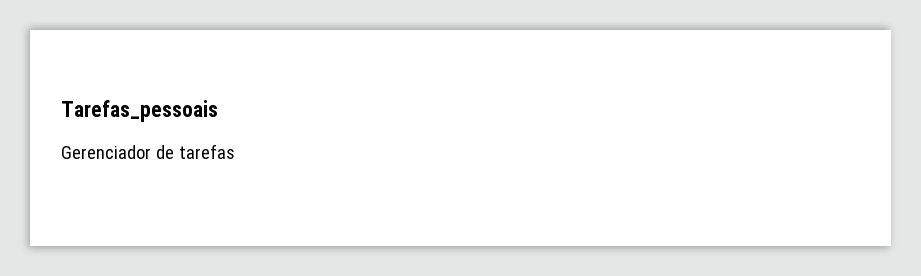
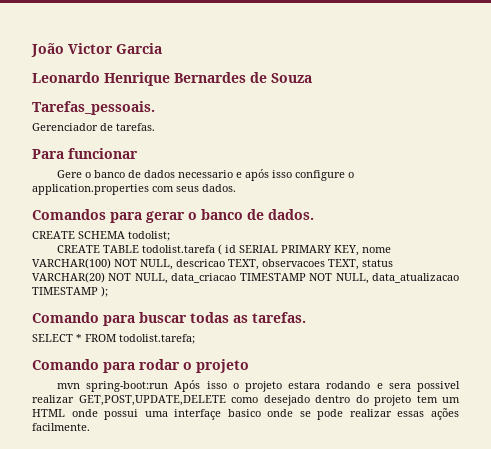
[61,100,218,122] [61,144,235,159] Tarefas_pessoais // Gerenciador de tarefas -> [31,43,162,57] [32,72,312,86] [32,101,155,115] [32,123,155,131] [32,148,138,159] [56,169,354,181] [32,184,236,195] [32,209,314,223] [32,231,170,241] [56,244,391,256] [32,258,393,270] [32,272,459,284] [32,286,108,297] [32,312,306,326] [32,334,195,344] [32,359,249,373] [56,380,461,392] [32,395,460,406] [32,408,460,420] [32,423,90,431] João Victor Garcia // Leonardo Henrique Bernardes de Souza // Tarefas_pessoais. // Gerenciador de tarefas. // Para funcionar // Gere o banco de dados necessario e após isso configure o application.properties com seus dados. // Comandos para gerar o banco de dados. // CREATE SCHEMA todolist; // CREATE TABLE todolist.tarefa ( id SERIAL PRIMARY KEY, nome VARCHAR(100) NOT NULL, descricao TEXT, observacoes TEXT, status VARCHAR(20) NOT NULL, data_criacao TIMESTAMP NOT NULL, data_atualizacao TIMESTAMP ); // Comando para buscar todas as tarefas. // SELECT * FROM todolist.tarefa; // Comando para rodar o projeto // mvn spring-boot:run Após isso o projeto estara rodando e sera possivel realizar GET,POST,UPDATE,DELETE como desejado dentro do projeto tem um HTML onde possui uma interfaçe basico onde se pode realizar essas ações facilmente.

